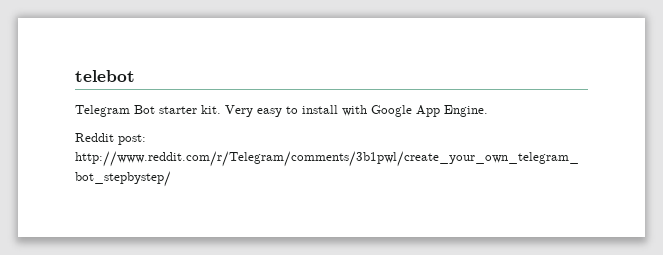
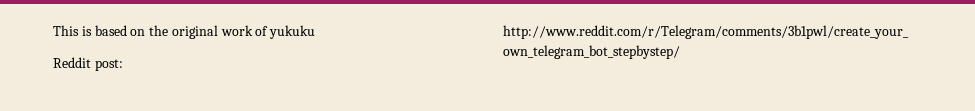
[75,70,135,82] [75,105,488,117] telebot // Telegram Bot starter kit. Very easy to install with Google App Engine. -> [53,25,316,39] This is based on the original work of yukuku

